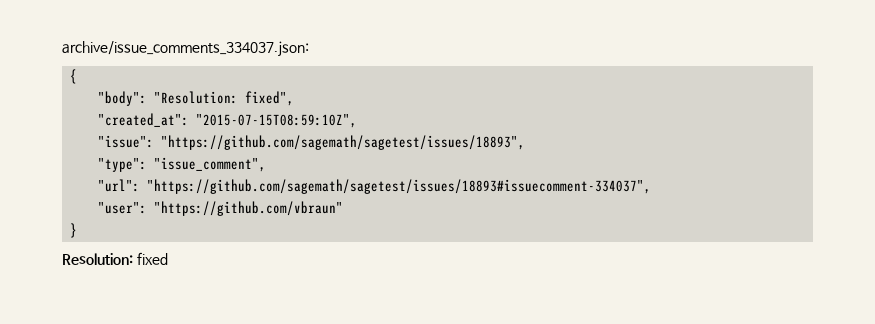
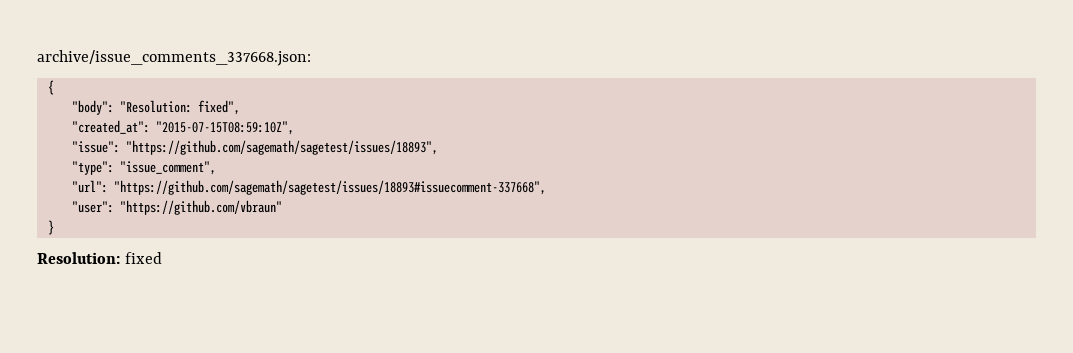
[62,41,309,57] archive/issue_comments_334037.json: -> [37,50,311,66] archive/issue_comments_337668.json:
[147,179,652,194] "https://github.com/sagemath/sagetest/issues/18893#issuecomment-334037", -> [113,180,546,195] "https://github.com/sagemath/sagetest/issues/18893#issuecomment-337668",

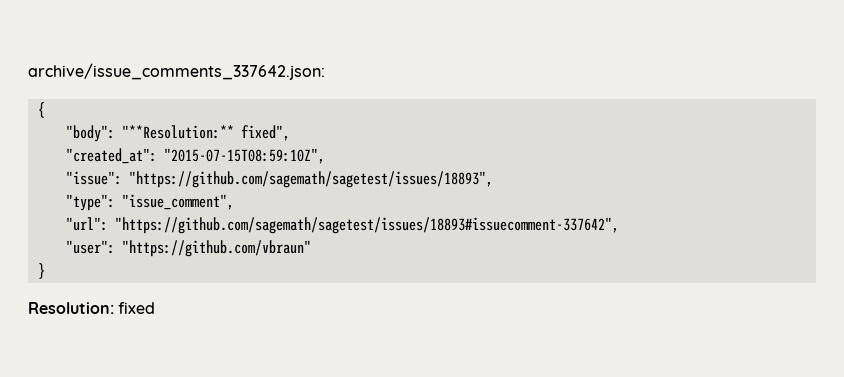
[37,50,311,66] archive/issue_comments_337668.json: -> [28,63,325,80] archive/issue_comments_337642.json:
[119,100,192,113] "Resolution: -> [121,125,234,139] "**Resolution:**
[113,180,546,195] "https://github.com/sagemath/sagetest/issues/18893#issuecomment-337668", -> [114,217,619,234] "https://github.com/sagemath/sagetest/issues/18893#issuecomment-337642",

